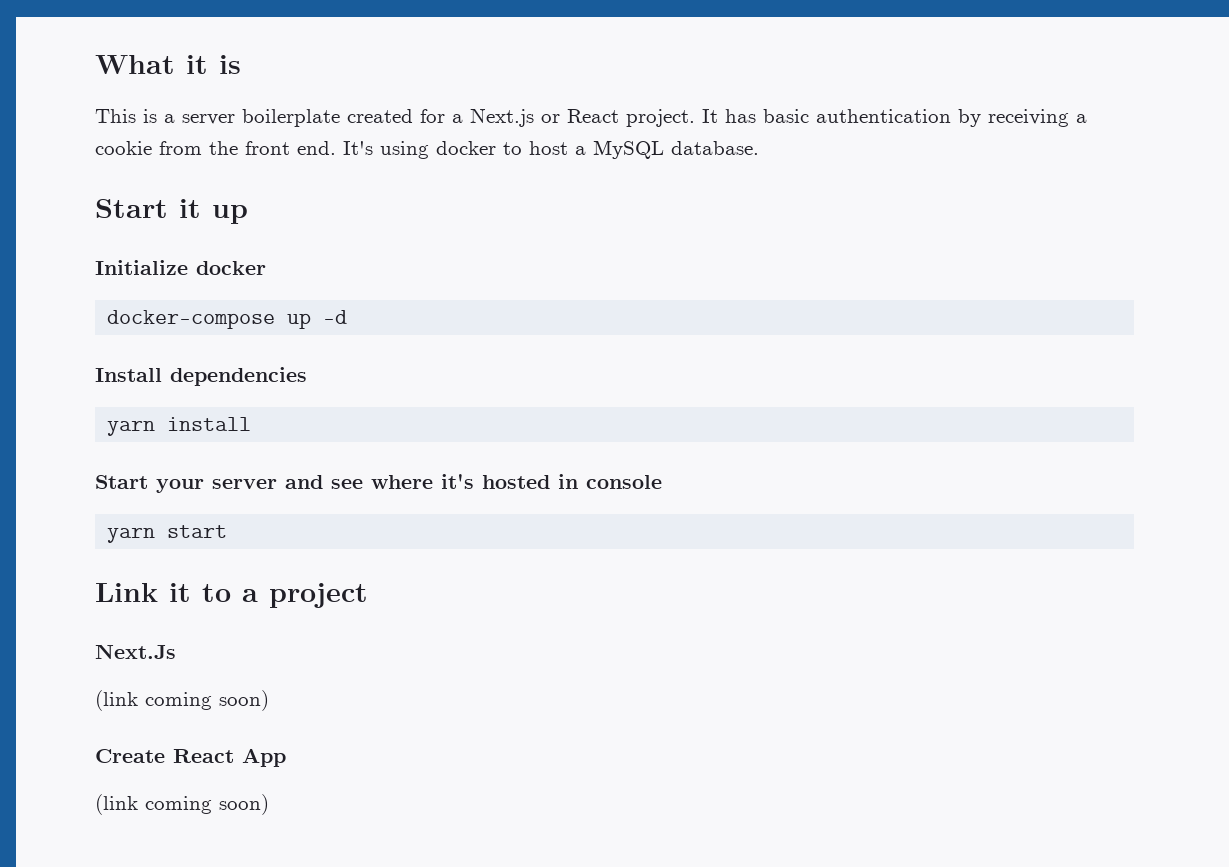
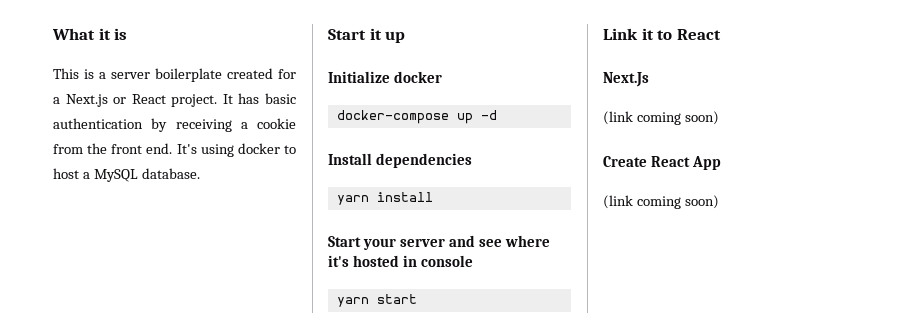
[242,583,368,608] a project -> [676,29,721,40] React

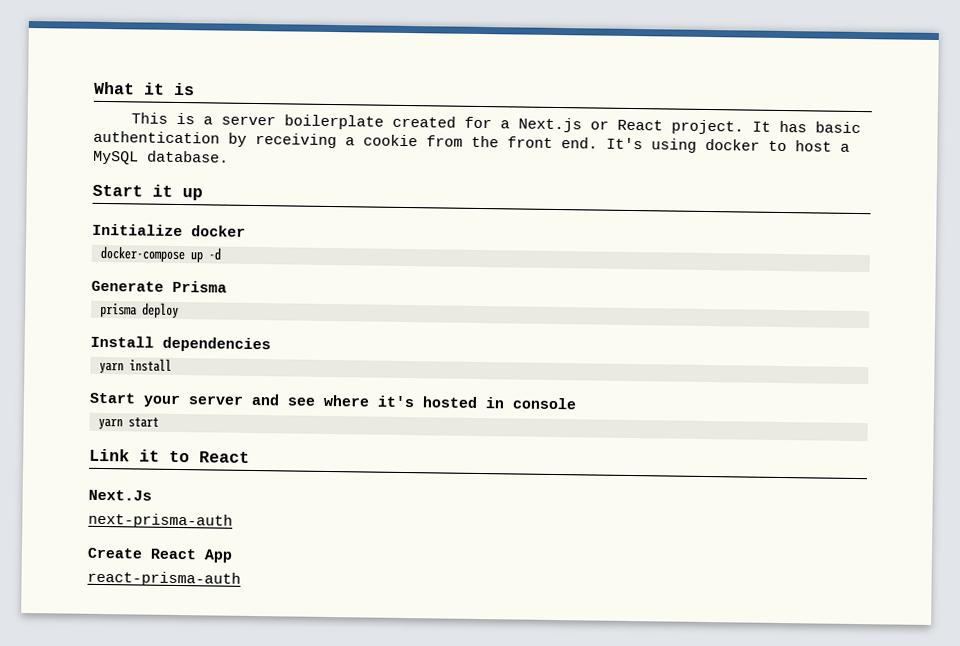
(497, 115) none -> [91,280,227,293] [100,302,179,318] // Generate Prisma // prisma deploy
[603,111,719,125] (link coming soon) -> [88,512,233,529] next-prisma-auth
[603,195,719,209] (link coming soon) -> [87,570,241,587] react-prisma-auth

